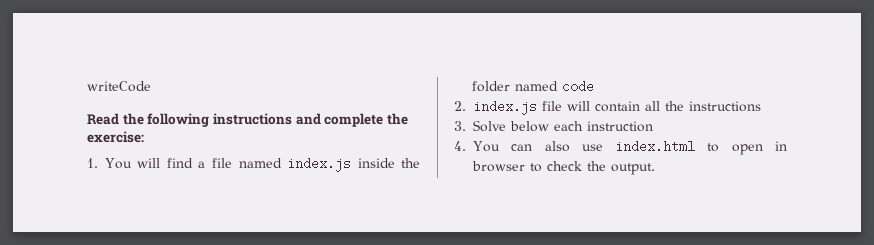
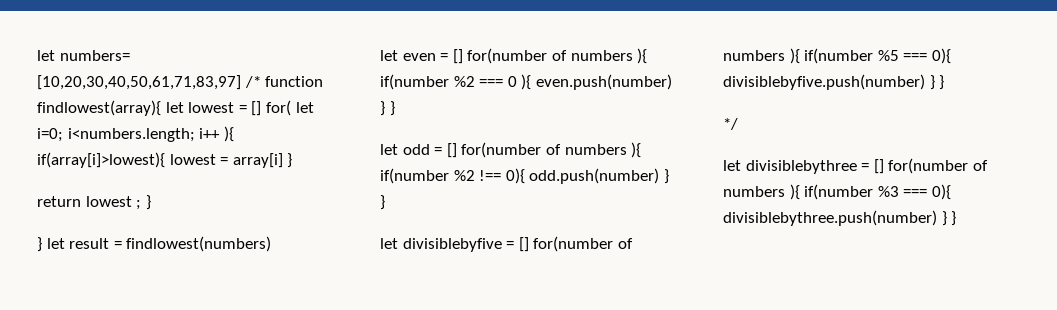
[87,81,151,92] [87,113,408,127] [87,131,144,143] [87,157,420,172] [472,80,594,93] [454,100,761,115] [454,120,653,132] [454,140,787,155] [472,161,655,175] writeCode // Read the following instructions and complete the exercise: // 1. You will find a file named index.js inside the folder named code // 2. index.js file will contain all the instructions // 3. Solve below each instruction // 4. You can also use index.html to open in browser to check the output. -> [37,50,130,61] [37,75,324,90] [37,100,314,116] [37,126,234,142] [37,152,293,168] [37,195,151,210] [37,236,272,252] [380,48,648,64] [380,74,672,90] [380,101,395,116] [380,142,642,158] [380,168,669,184] [380,195,385,210] [380,236,633,252] [723,48,951,64] [723,74,945,90] [723,118,738,130] [723,158,988,174] [723,184,951,200] [723,210,957,226] let numbers= [10,20,30,40,50,61,71,83,97] /* function findlowest(array){ let lowest = [] for( let i=0; i<numbers.length; i++ ){ if(array[i]>lowest){ lowest = array[i] } // return lowest ; } // } let result = findlowest(numbers) // let even = [] for(number of numbers ){ if(number %2 === 0 ){ even.push(number) } } // let odd = [] for(number of numbers ){ if(number %2 !== 0){ odd.push(number) } } // let divisiblebyfive = [] for(number of numbers ){ if(number %5 === 0){ divisiblebyfive.push(number) } } // */ // let divisiblebythree = [] for(number of numbers ){ if(number %3 === 0){ divisiblebythree.push(number) } }

